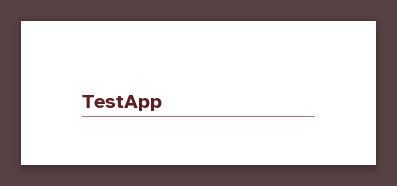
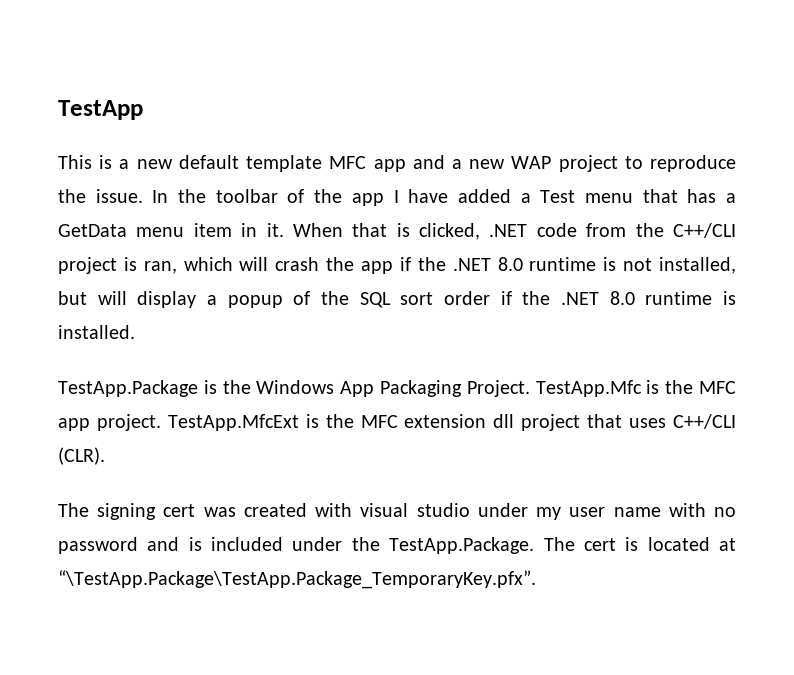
(162, 103) none -> [58,155,736,172] [58,189,736,206] [58,223,736,240] [58,257,737,274] [58,291,736,308] [58,325,135,339] [58,380,736,397] [58,414,737,431] [58,447,105,465] [58,503,737,520] [58,537,737,554] [58,570,536,589] // This is a new default template MFC app and a new WAP project to reproduce the issue. In the toolbar of the app I have added a Test menu that has a GetData menu item in it. When that is clicked, .NET code from the C++/CLI project is ran, which will crash the app if the .NET 8.0 runtime is not installed, but will display a popup of the SQL sort order if the .NET 8.0 runtime is installed. // TestApp.Package is the Windows App Packaging Project. TestApp.Mfc is the MFC app project. TestApp.MfcExt is the MFC extension dll project that uses C++/CLI (CLR). // The signing cert was created with visual studio under my user name with no password and is included under the TestApp.Package. The cert is located at “\TestApp.Package\TestApp.Package_TemporaryKey.pfx”.

